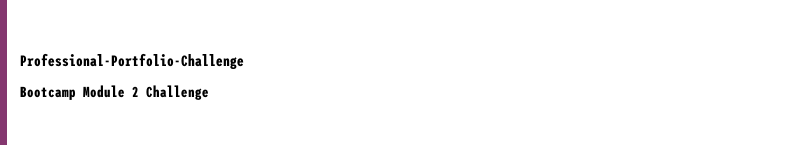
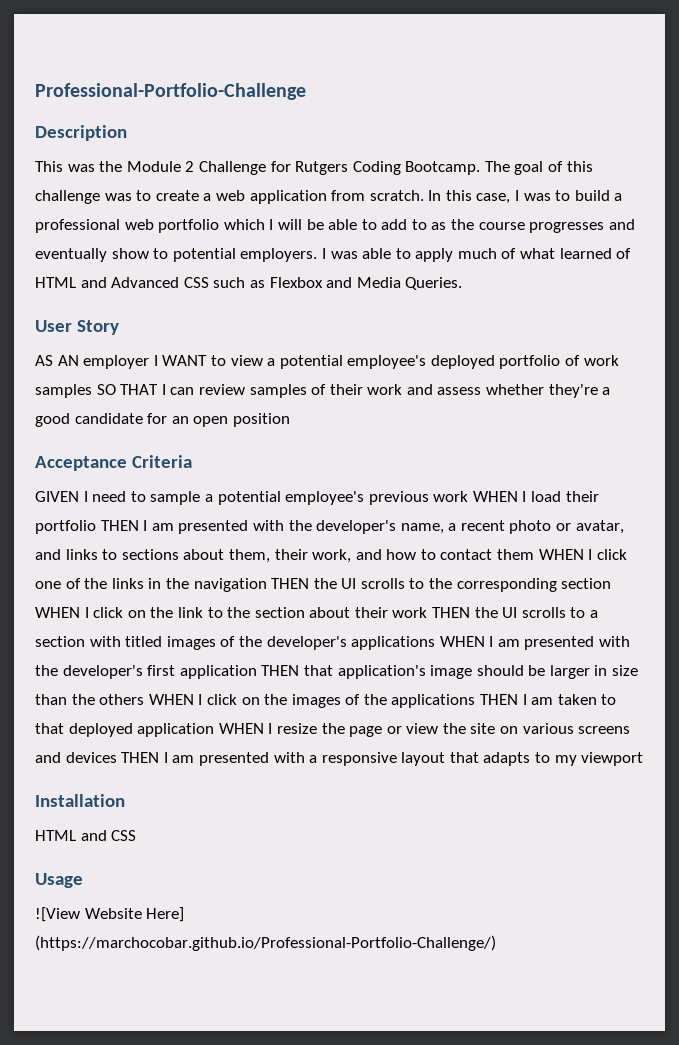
[20,85,209,100] Bootcamp Module 2 Challenge -> [35,125,127,141] [35,161,593,175] [35,190,623,204] [35,219,635,233] [35,248,632,262] [35,277,463,290] [35,320,119,335] [35,355,619,369] [35,384,611,398] [35,413,290,427] [35,455,192,471] [35,491,599,505] [35,520,624,534] [35,549,627,563] [35,578,612,592] [35,607,599,618] [35,636,631,650] [35,665,639,679] [35,694,617,708] [35,723,631,737] [35,752,644,766] [35,794,125,807] [35,830,137,841] [35,873,83,888] [35,907,185,922] [35,935,496,951] Description // This was the Module 2 Challenge for Rutgers Coding Bootcamp. The goal of this challenge was to create a web application from scratch. In this case, I was to build a professional web portfolio which I will be able to add to as the course progresses and eventually show to potential employers. I was able to apply much of what learned of HTML and Advanced CSS such as Flexbox and Media Queries. // User Story // AS AN employer I WANT to view a potential employee's deployed portfolio of work samples SO THAT I can review samples of their work and assess whether they're a good candidate for an open position // Acceptance Criteria // GIVEN I need to sample a potential employee's previous work WHEN I load their portfolio THEN I am presented with the developer's name, a recent photo or avatar, and links to sections about them, their work, and how to contact them WHEN I click one of the links in the navigation THEN the UI scrolls to the corresponding section WHEN I click on the link to the section about their work THEN the UI scrolls to a section with titled images of the developer's applications WHEN I am presented with the developer's first application THEN that application's image should be larger in size than the others WHEN I click on the images of the applications THEN I am taken to that deployed application WHEN I resize the page or view the site on various screens and devices THEN I am presented with a responsive layout that adapts to my viewport // Installation // HTML and CSS // Usage // ![View Website Here] (https://marchocobar.github.io/Professional-Portfolio-Challenge/)

